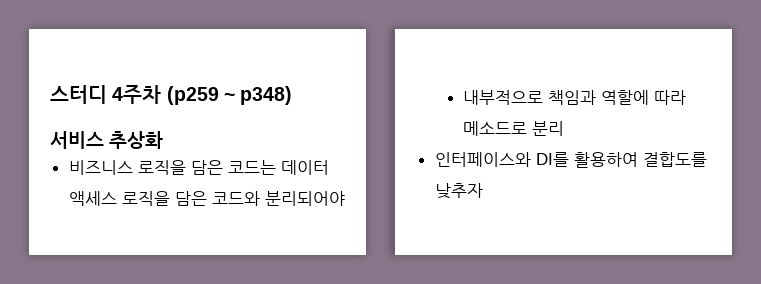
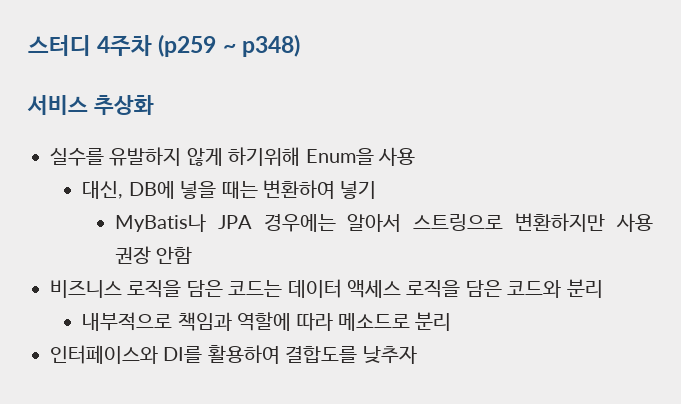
(163, 140) none -> [50,147,415,166] [82,180,377,199] [114,213,653,232] [114,246,193,264] // 실수를 유발하지 않게 하기위해 Enum을 사용 // 대신, DB에 넣을 때는 변환하여 넣기 // MyBatis나 JPA 경우에는 알아서 스트링으로 변환하지만 사용 권장 안함
[264,191,345,206] 분리되어야 -> [566,279,603,298] 분리

